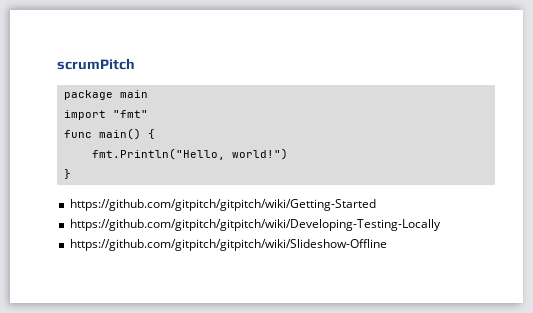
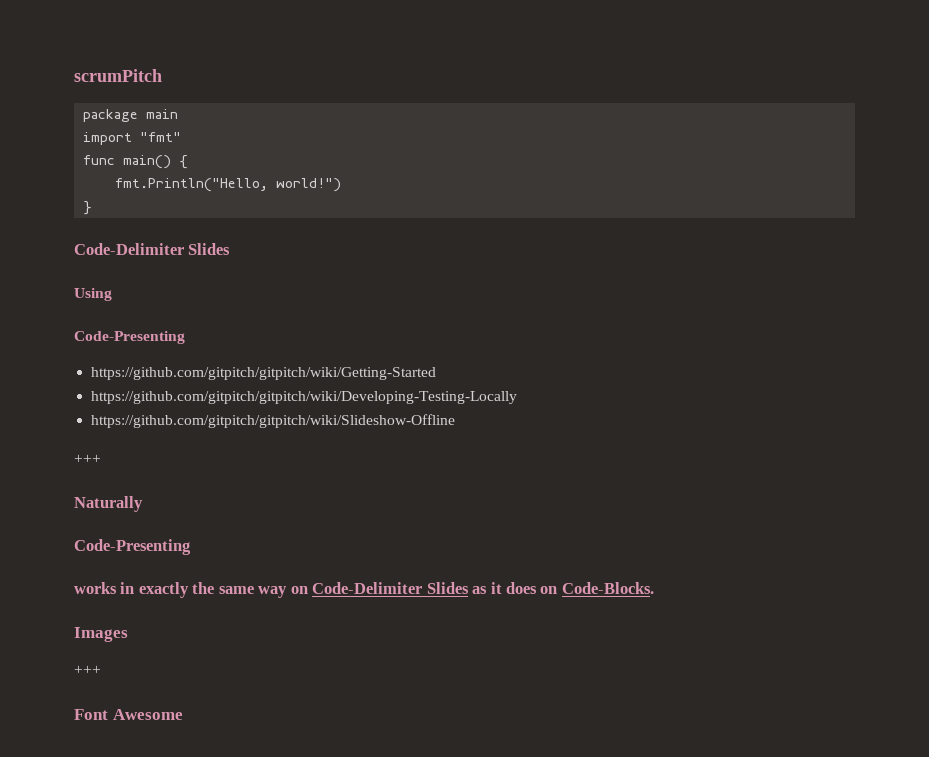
(71, 174) none -> [74,243,231,255] [74,288,112,301] [74,331,185,344] // Code-Delimiter Slides // Using // Code-Presenting
(387, 245) none -> [74,454,101,463] [74,496,143,512] [74,539,191,555] [74,582,654,598] [74,627,128,642] [74,665,101,674] [74,709,183,720] // +++ // Naturally // Code-Presenting // works in exactly the same way on Code-Delimiter Slides as it does on Code-Blocks. // Images // +++ // Font Awesome

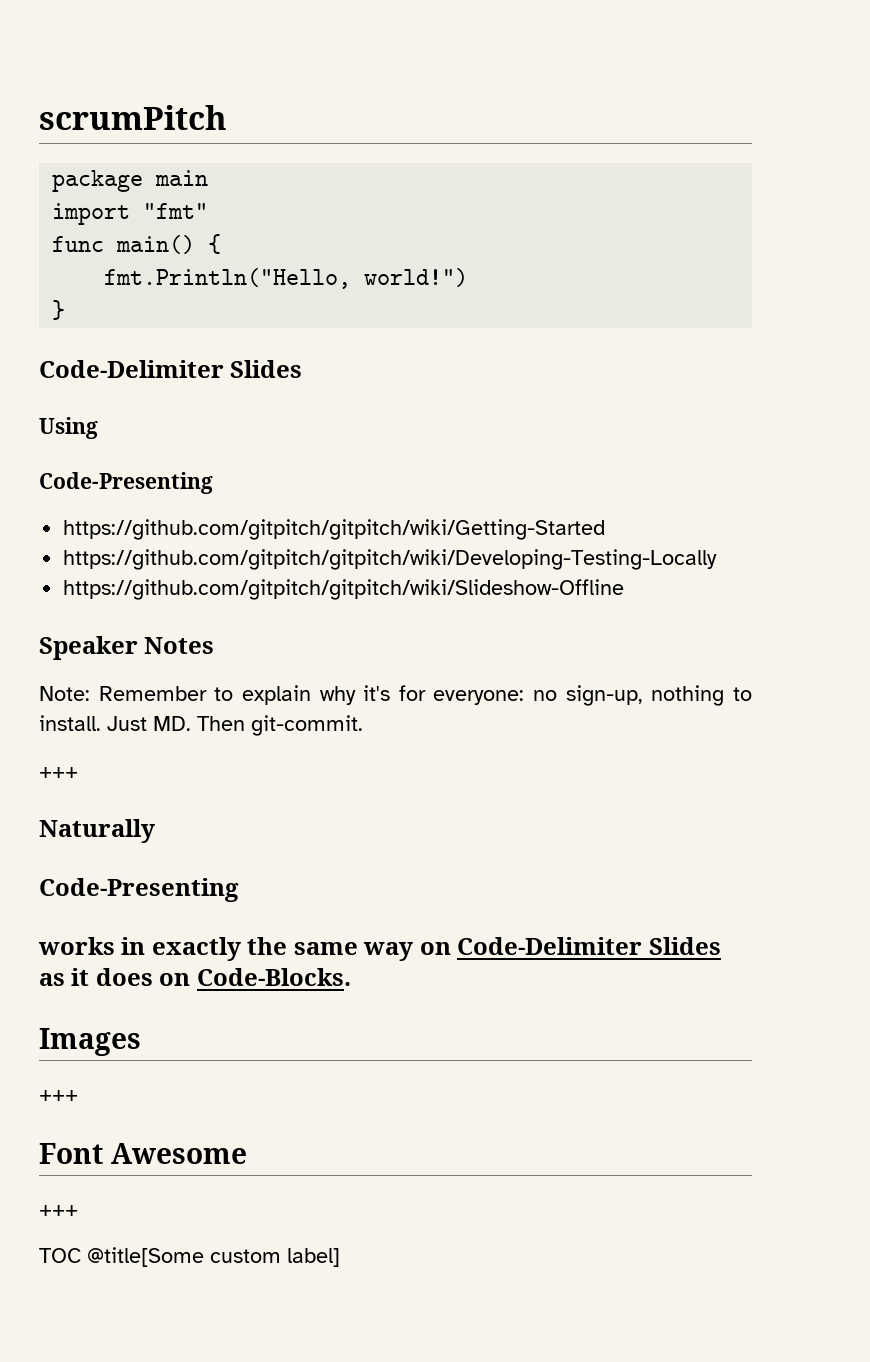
(456, 421) none -> [39,636,215,660] [39,685,752,706] [39,715,363,736] // Speaker Notes // Note: Remember to explain why it's for everyone: no sign-up, nothing to install. Just MD. Then git-commit.
(183, 714) none -> [39,1205,78,1216] [39,1247,340,1267] // +++ // TOC @title[Some custom label]

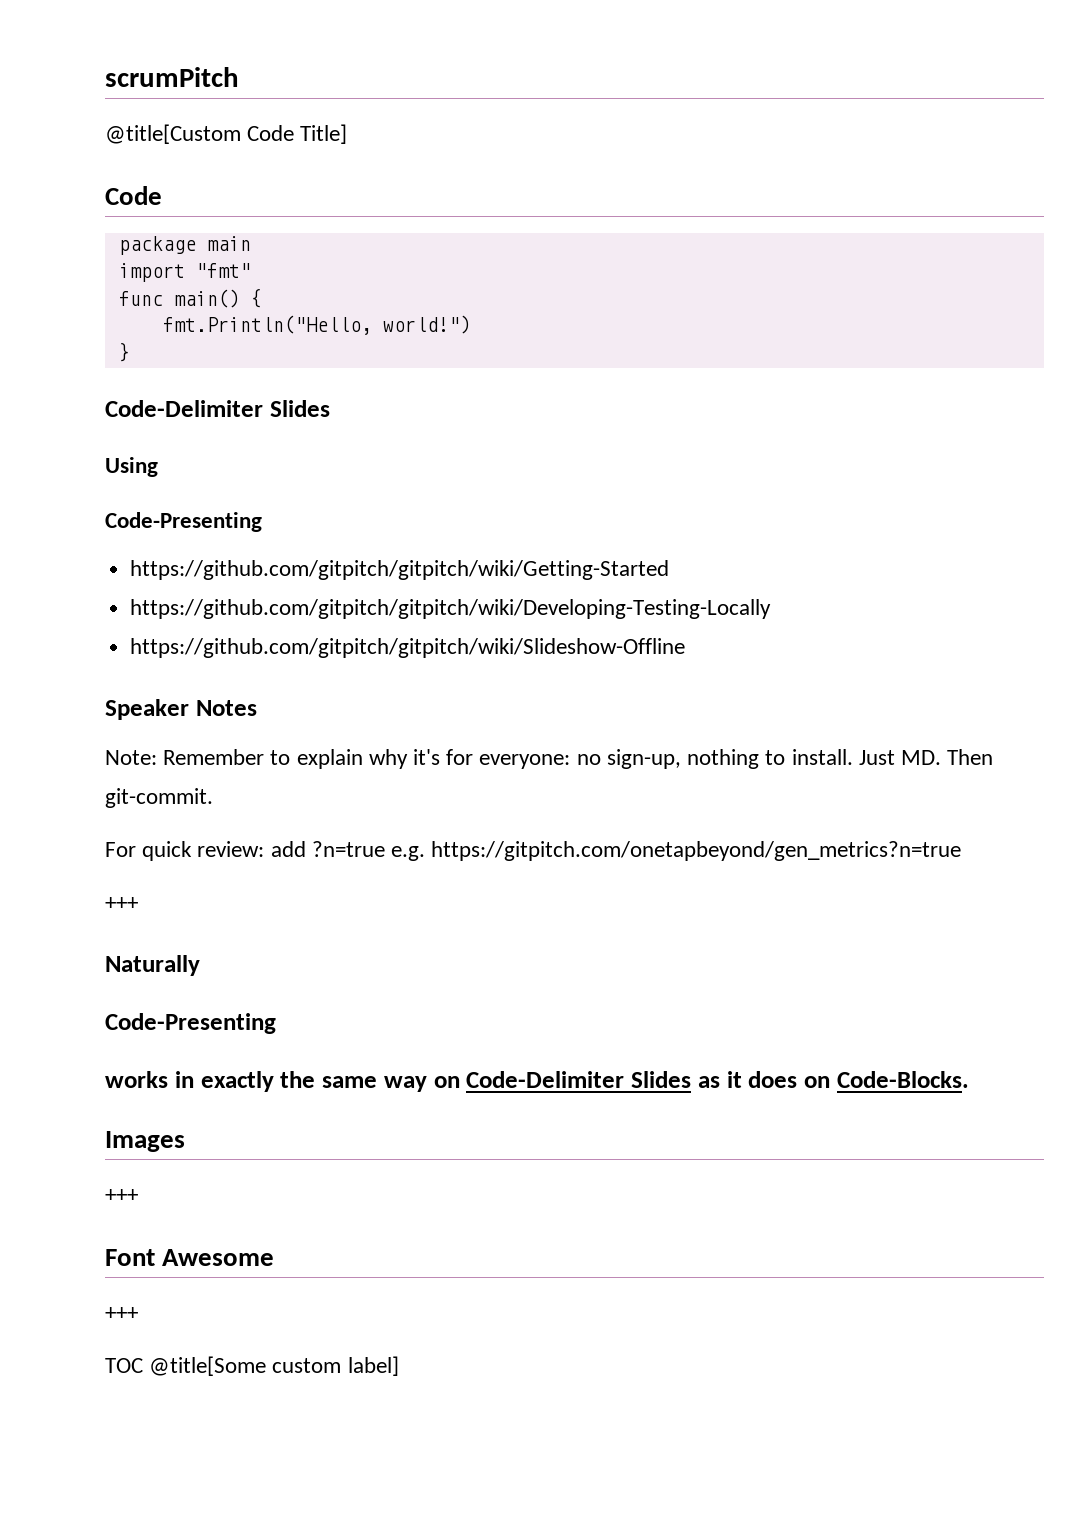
(227, 117) none -> [105,124,348,144] [105,186,162,205] // @title[Custom Code Title] // Code
(363, 725) none -> [105,841,962,861] // For quick review: add ?n=true e.g. https://gitpitch.com/onetapbeyond/gen_metrics?n=true

